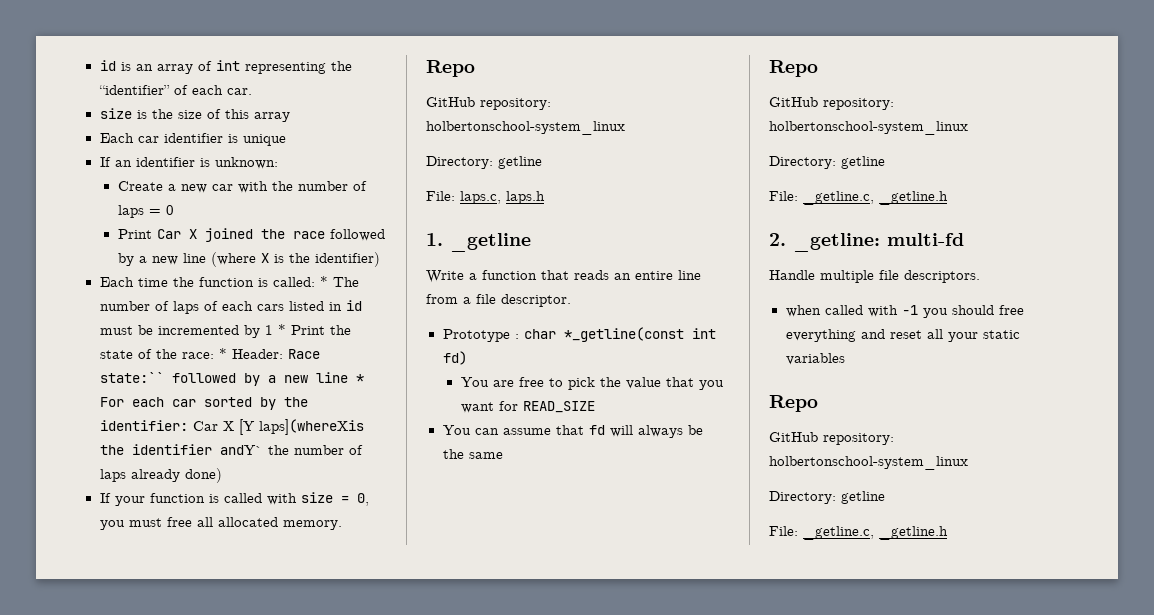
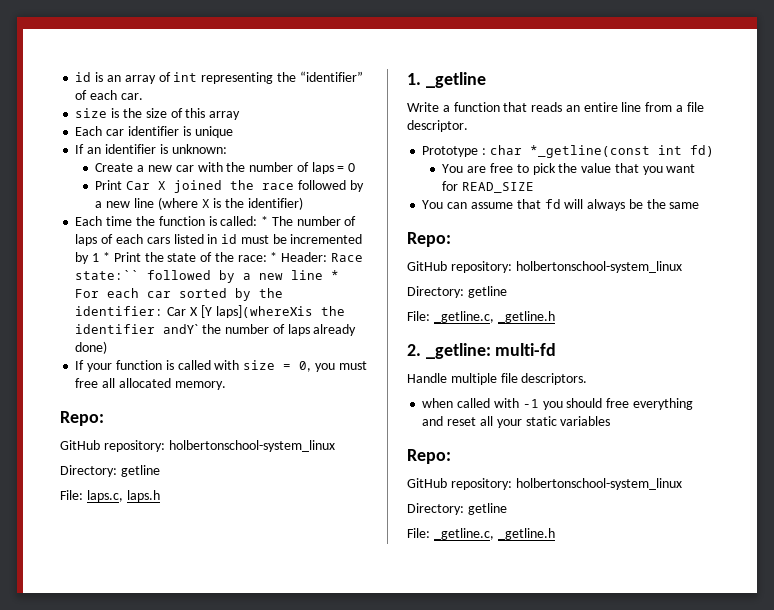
[426,60,475,77] Repo -> [60,411,104,426] Repo:
[769,60,818,77] Repo -> [407,232,451,247] Repo:
[769,395,818,412] Repo -> [407,449,451,464] Repo:

